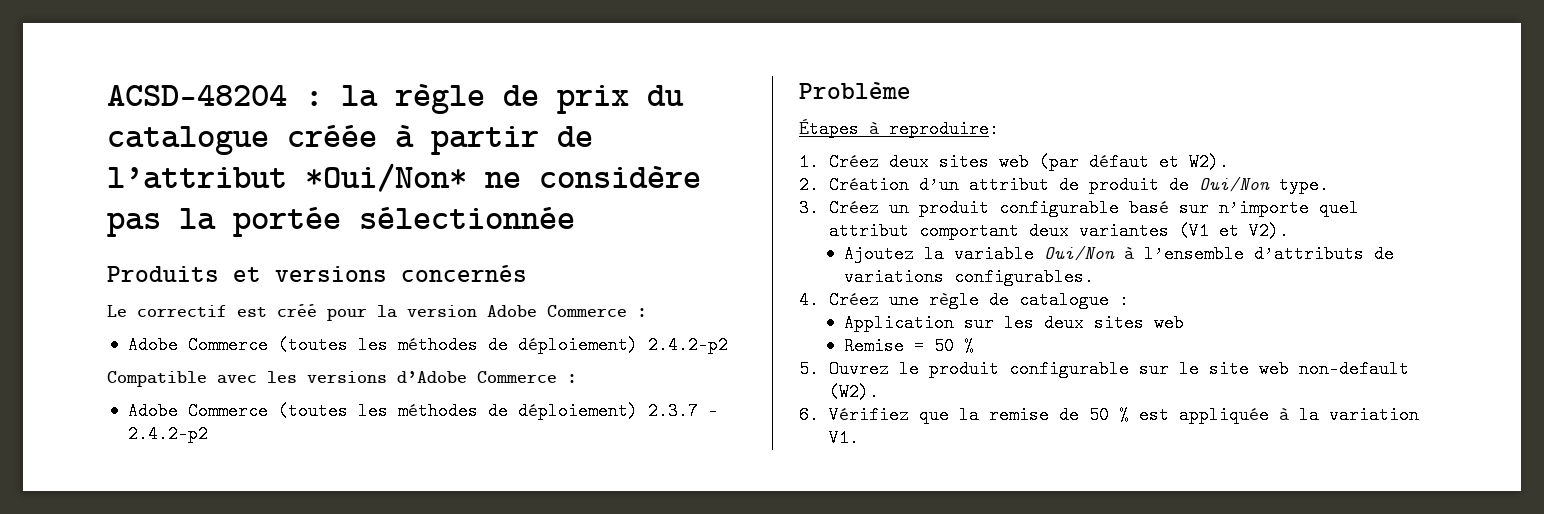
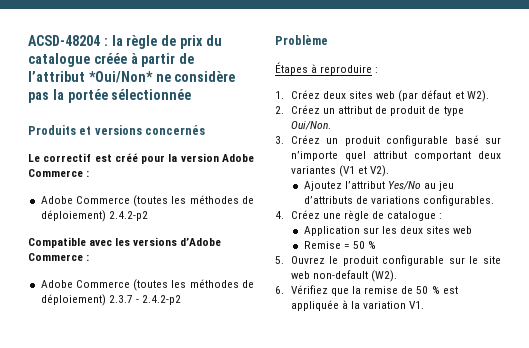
[889,120,999,138] reproduire: -> [320,65,379,75] reproduire :
[828,176,959,194] Création d’un -> [290,105,336,114] Créez un
[1198,176,1329,194] Oui/Non type. -> [443,106,464,116] [290,121,331,130] type Oui/Non.
[923,245,1244,263] la variable Oui/Non à l’ensemble -> [344,181,454,191] l’attribut Yes/No au jeu

